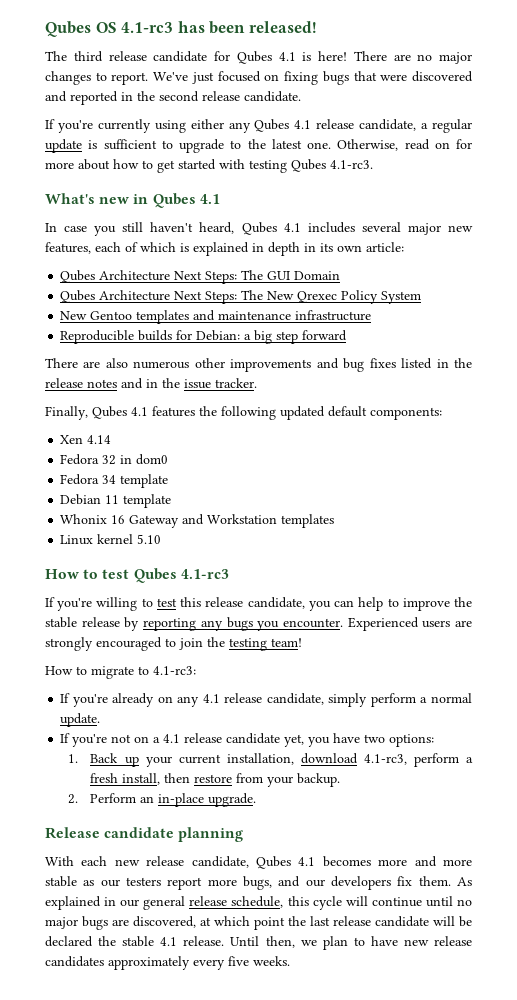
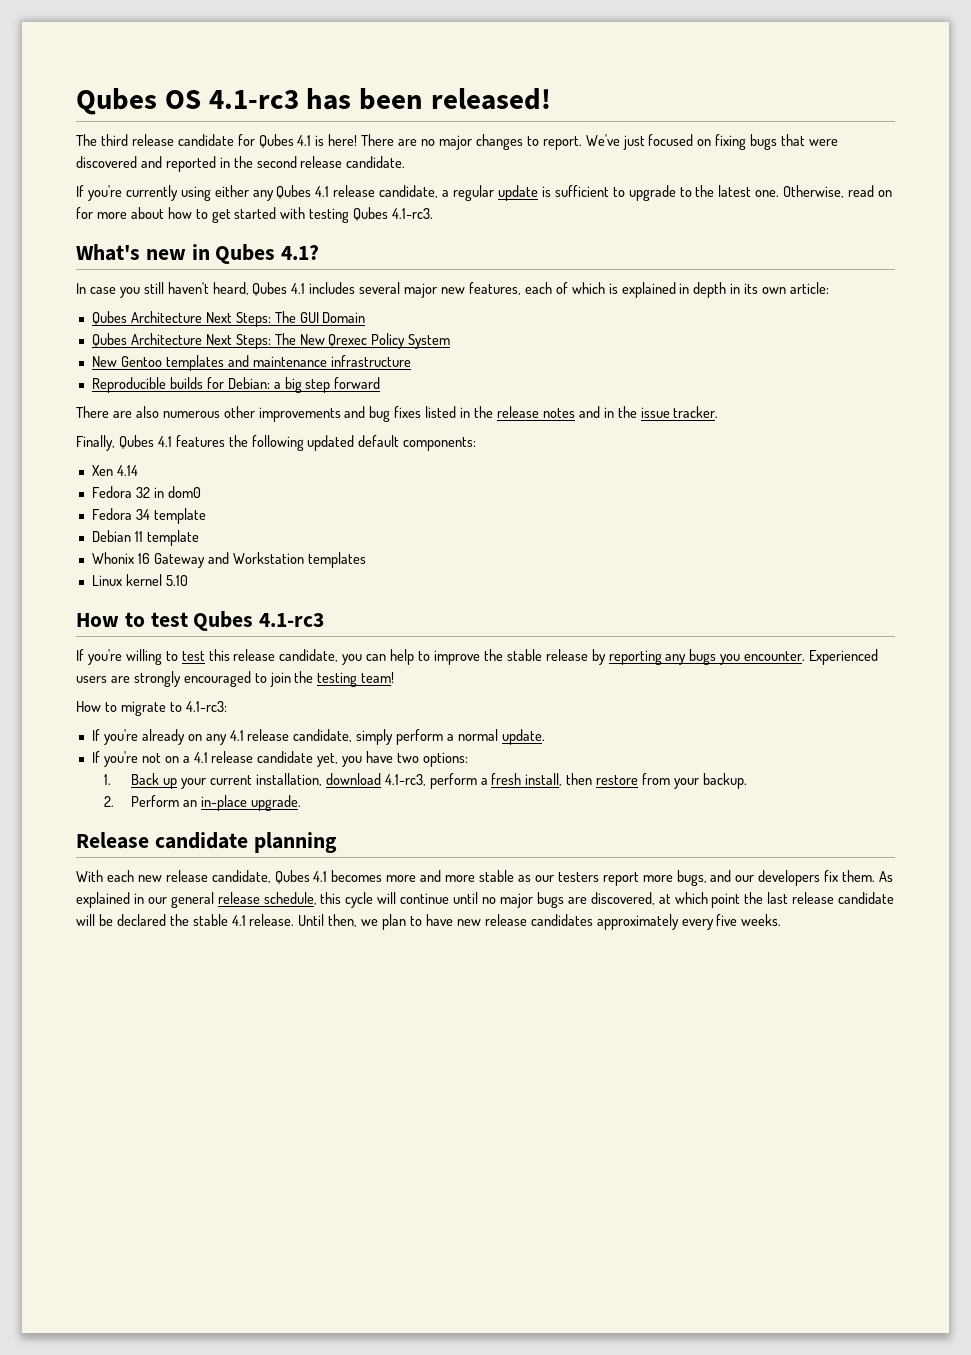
[199,194,220,204] 4.1 -> [281,245,320,260] 4.1?

